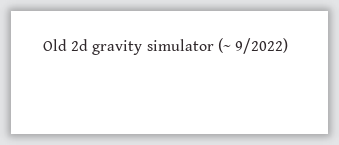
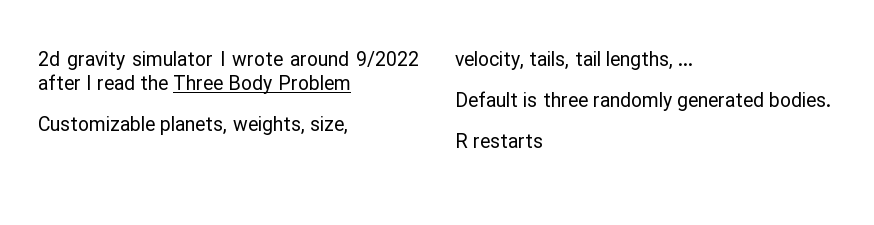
[43,39,67,51] Old -> (38, 58) none
[217,38,288,54] (~ 9/2022) -> [220,51,419,67] [38,74,351,94] [38,116,348,135] [455,51,694,70] [455,91,832,111] [455,133,544,148] I wrote around 9/2022 after I read the Three Body Problem // Customizable planets, weights, size, velocity, tails, tail lengths, ... // Default is three randomly generated bodies. // R restarts

